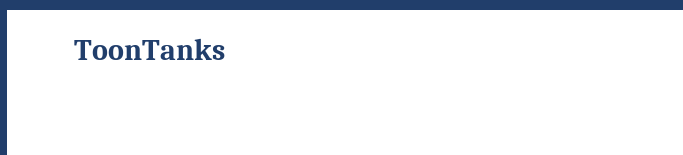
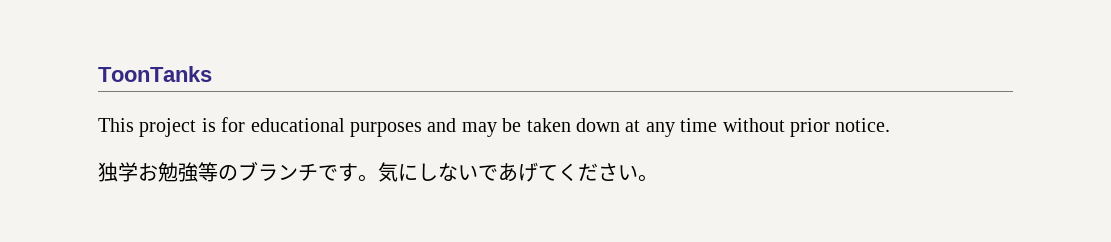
(225, 49) none -> [98,117,891,137] [98,161,658,182] // This project is for educational purposes and may be taken down at any time without prior notice. // 独学お勉強等のブランチです。気にしないであげてください。

